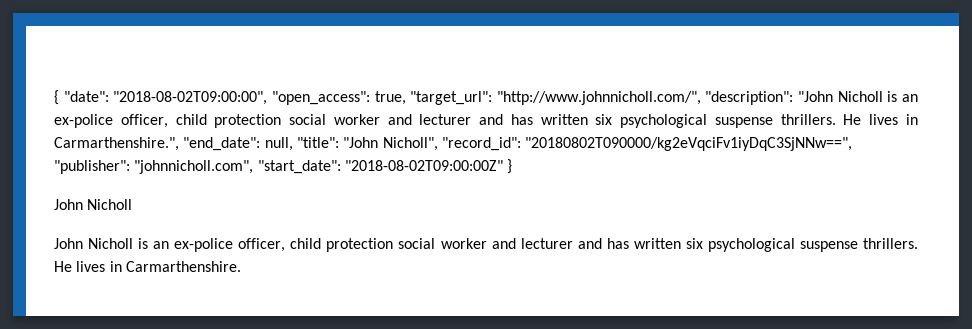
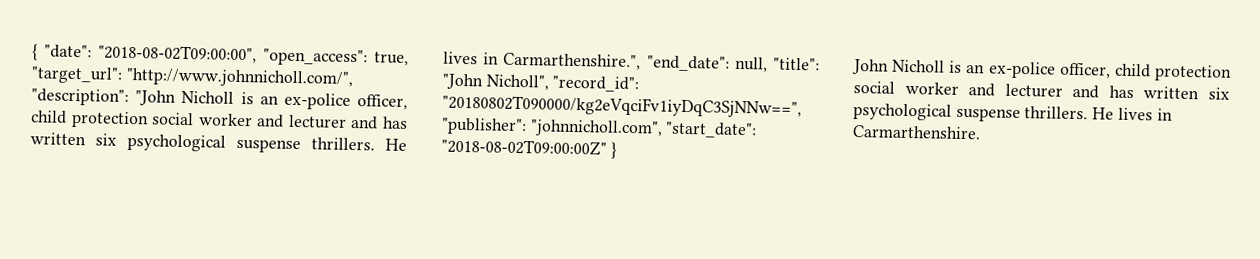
[54,238,134,249] // John Nicholl -> (946, 66) none

